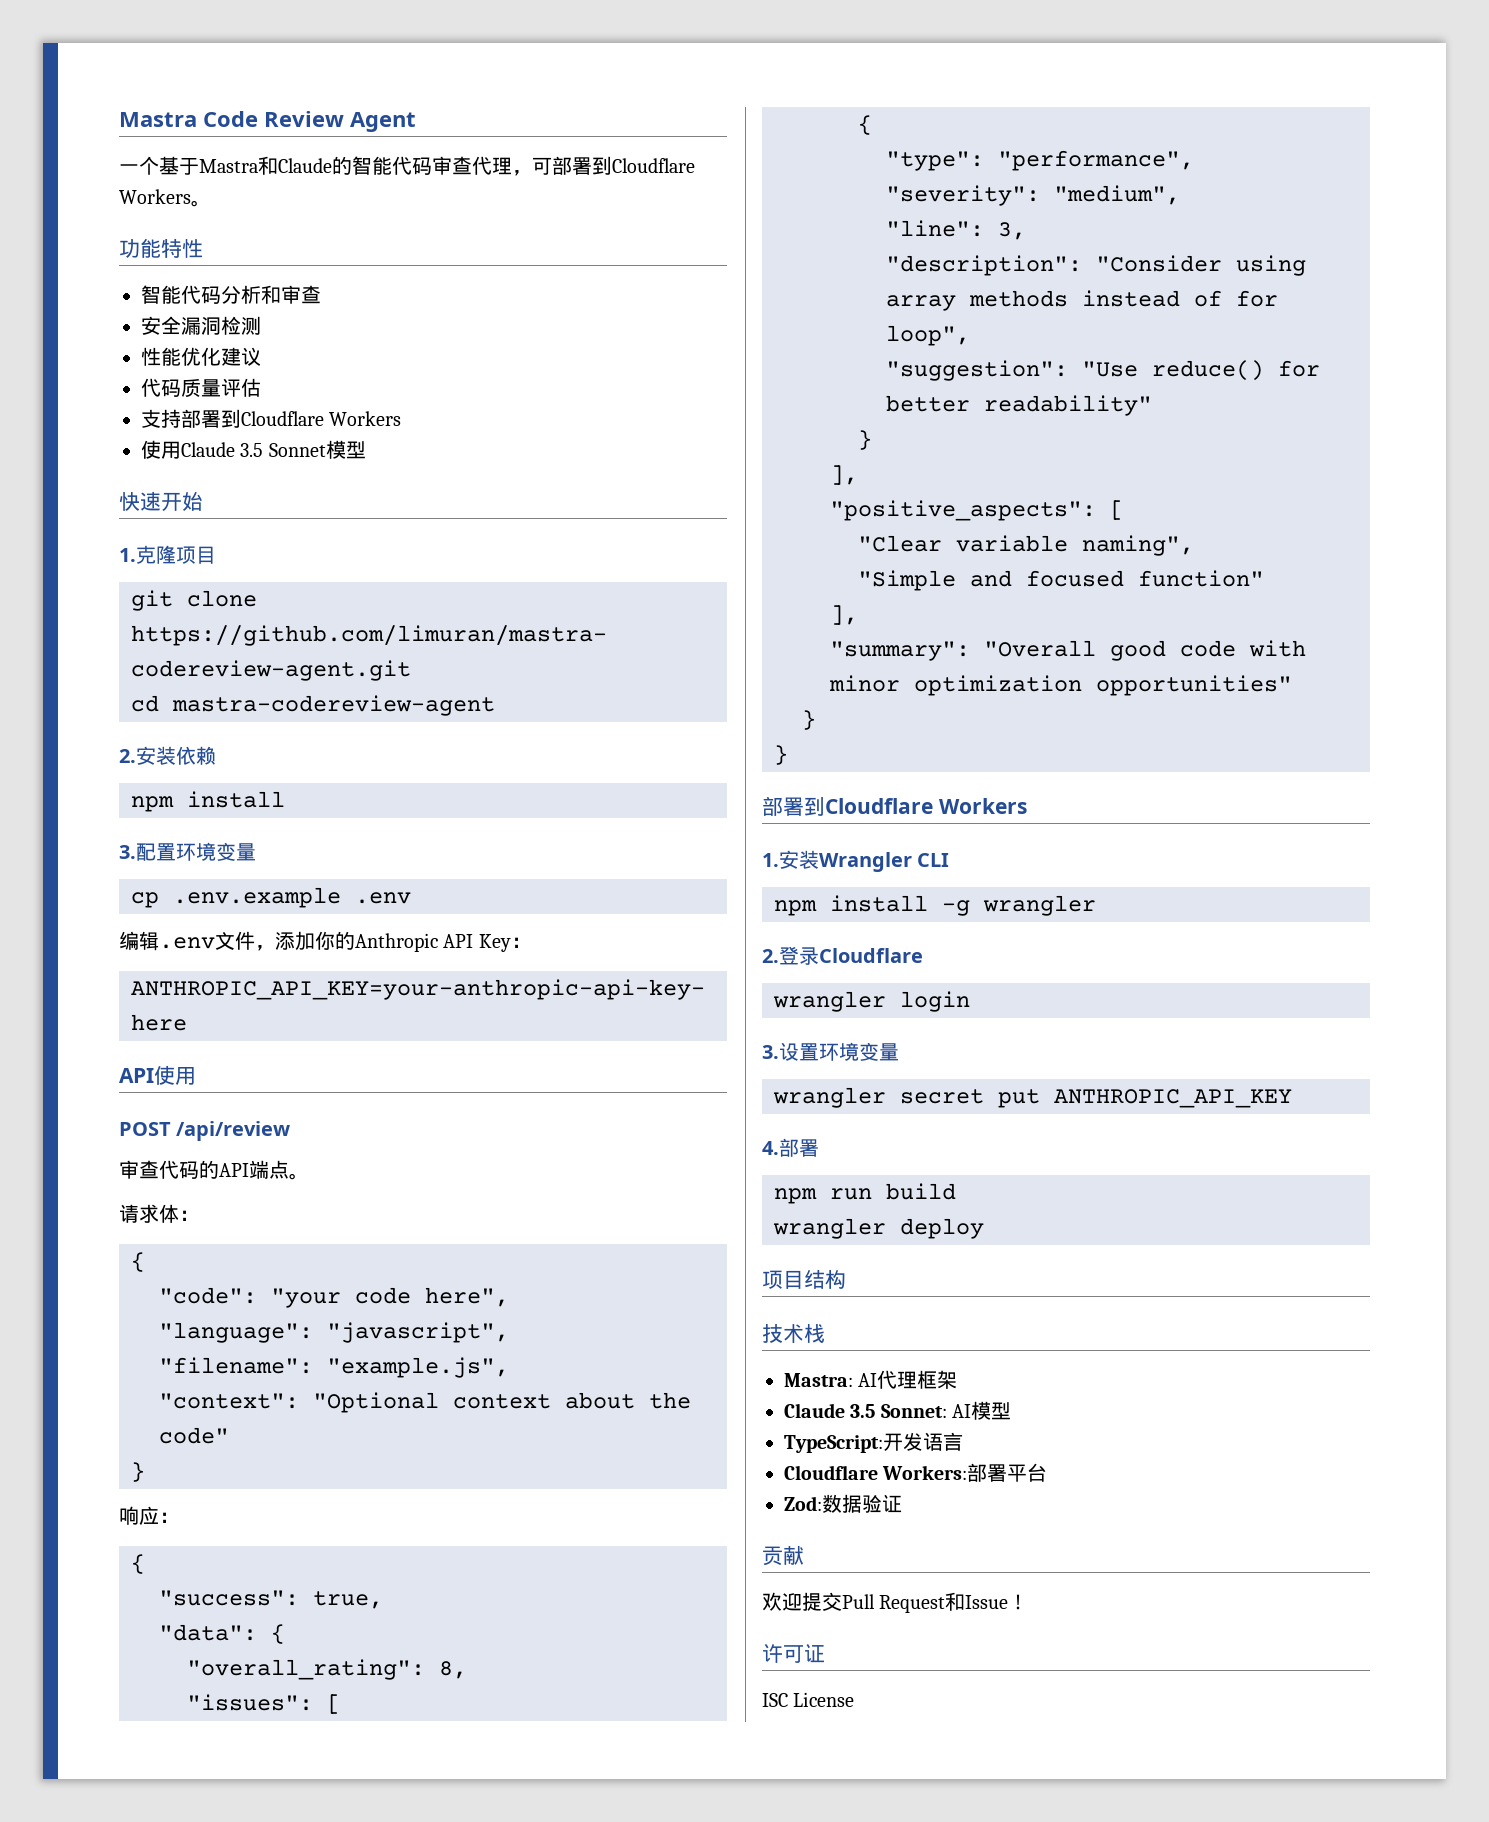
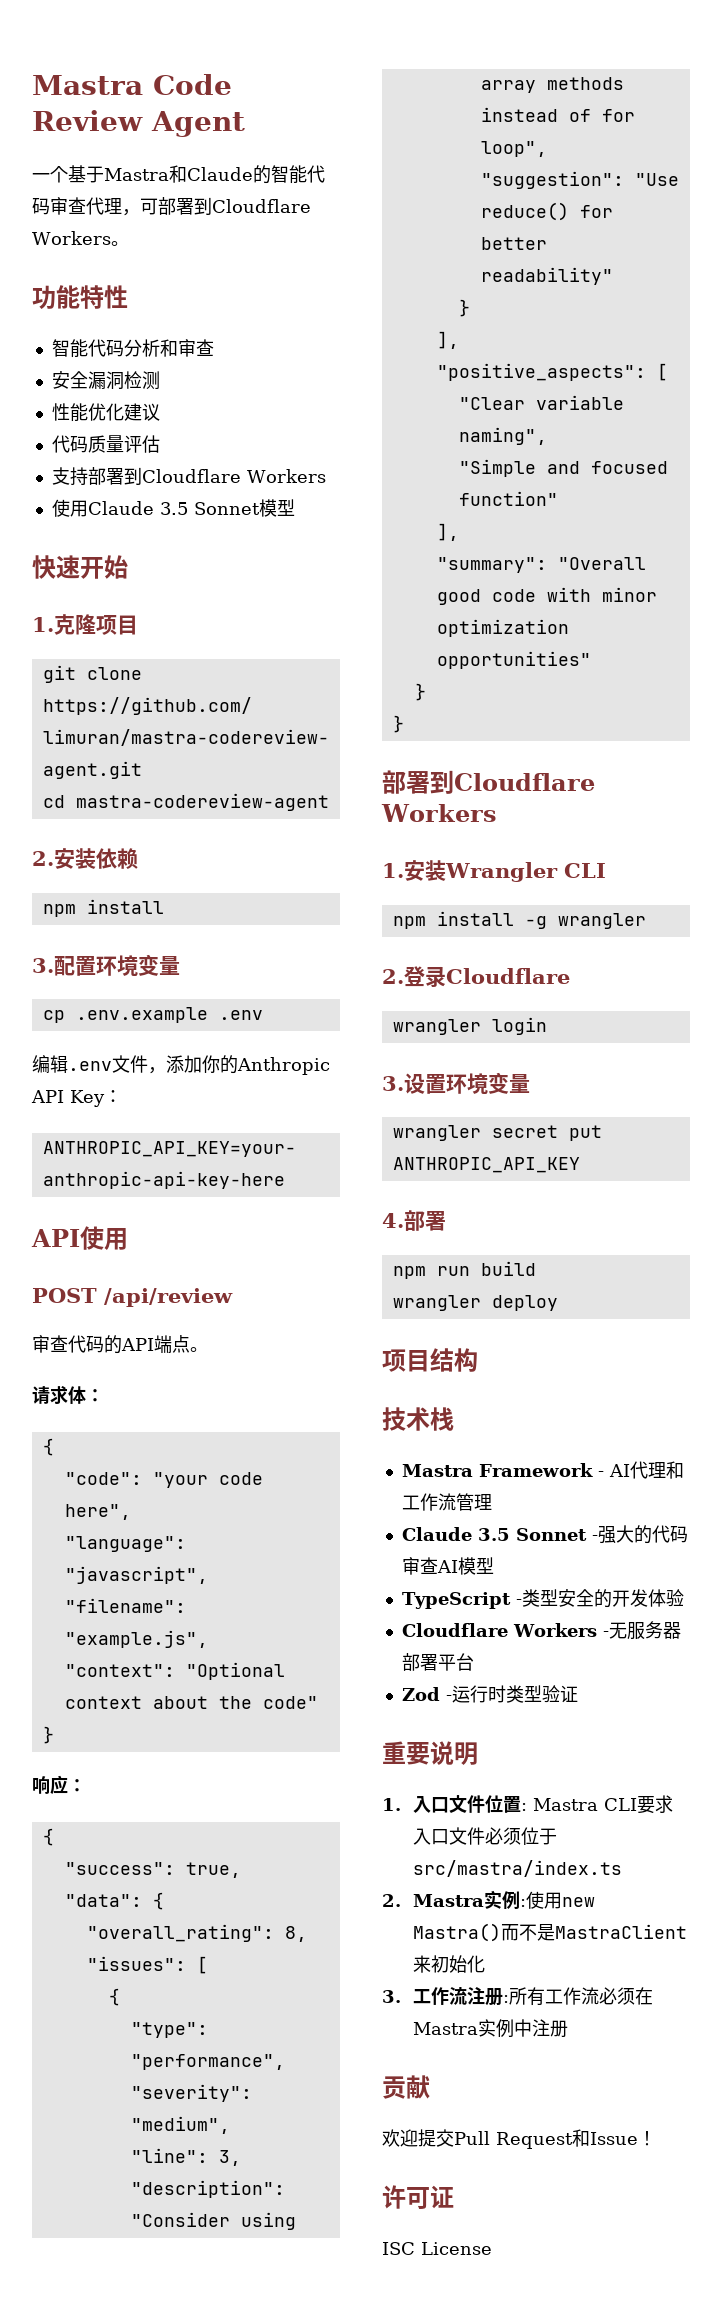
[784,1370,958,1389] [784,1401,1012,1420] [784,1432,963,1453] [784,1463,1048,1482] [784,1494,902,1513] Mastra: AI代理框架 // Claude 3.5 Sonnet: AI模型 // TypeScript:开发语言 // Cloudflare Workers:部署平台 // Zod:数据验证 -> [401,1461,684,1479] [401,1493,492,1511] [401,1525,688,1544] [401,1557,494,1575] [401,1589,684,1609] [401,1621,681,1640] [401,1653,474,1671] [401,1685,578,1703] [382,1741,478,1765] [382,1795,673,1814] [412,1827,557,1845] [412,1860,622,1877] [382,1890,595,1909] [412,1923,687,1942] [412,1955,485,1973] [382,1987,653,2006] [412,2019,568,2038] Mastra Framework - AI代理和工作流管理 // Claude 3.5 Sonnet -强大的代码审查AI模型 // TypeScript -类型安全的开发体验 // Cloudflare Workers -无服务器部署平台 // Zod -运行时类型验证 // 重要说明 // 1.入口文件位置: Mastra CLI要求入口文件必须位于src/mastra/index.ts // 2. Mastra实例:使用new Mastra()而不是MastraClient来初始化 // 3.工作流注册:所有工作流必须在Mastra实例中注册

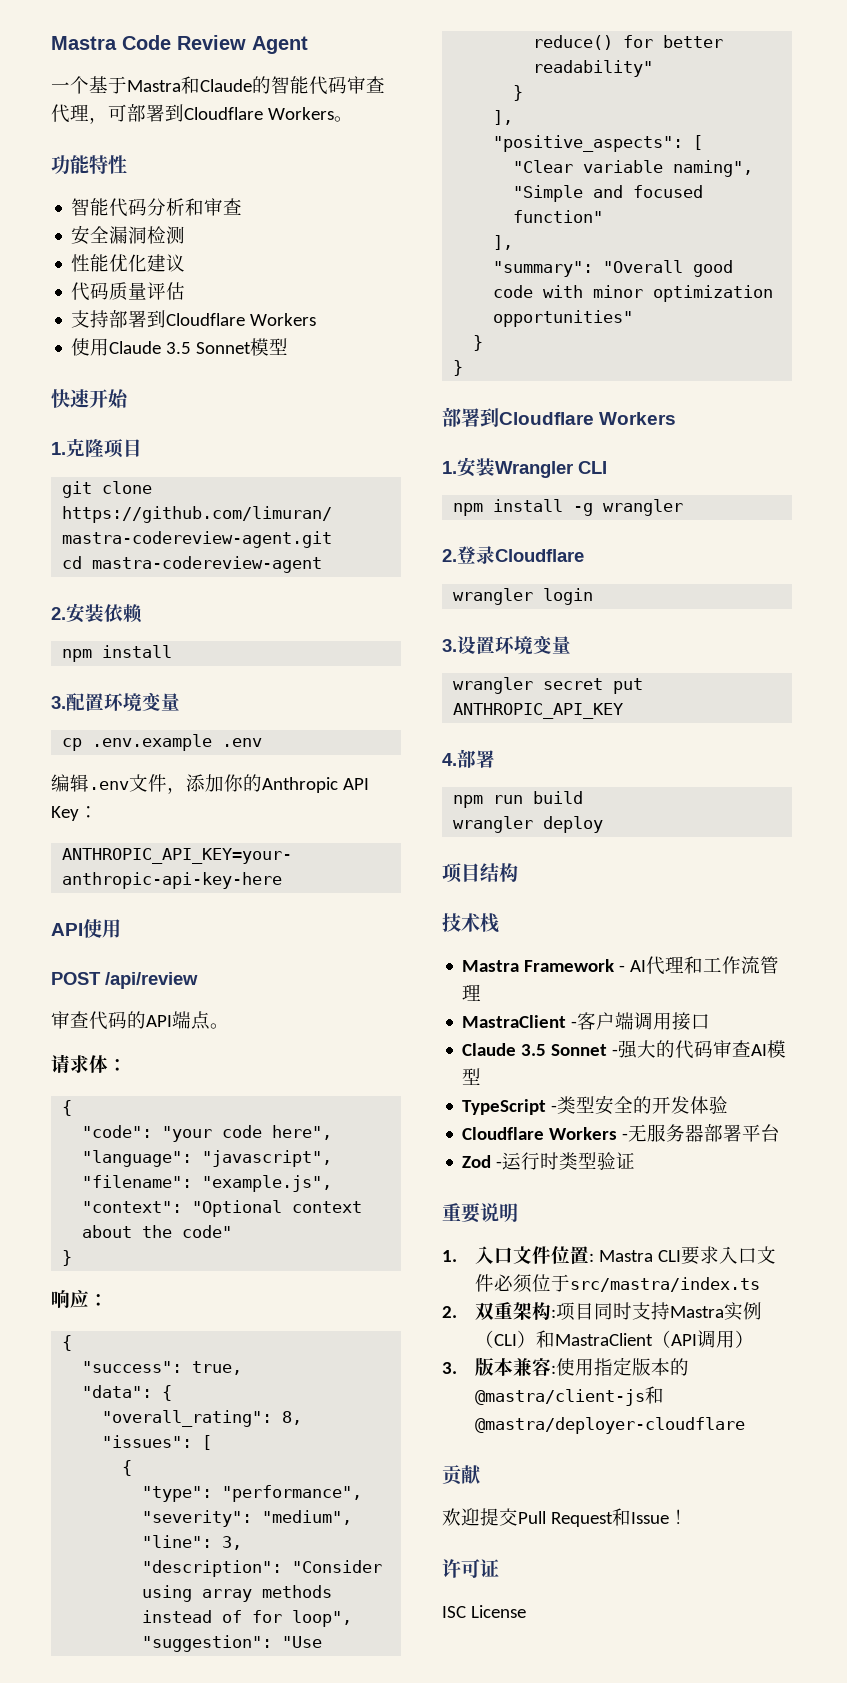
(492, 1502) none -> [462,1012,711,1031] // MastraClient -客户端调用接口
[412,1890,595,1909] [412,1923,687,1942] [412,1955,485,1973] [382,1987,653,2006] [412,2019,568,2038] Mastra实例:使用new Mastra()而不是MastraClient来初始化 // 3.工作流注册:所有工作流必须在Mastra实例中注册 -> [475,1302,763,1321] [475,1330,755,1348] [442,1357,690,1376] [475,1386,665,1406] [475,1417,746,1434] 双重架构:项目同时支持Mastra实例（CLI）和MastraClient（API调用） // 3.版本兼容:使用指定版本的@mastra/client-js和@mastra/deployer-cloudflare

